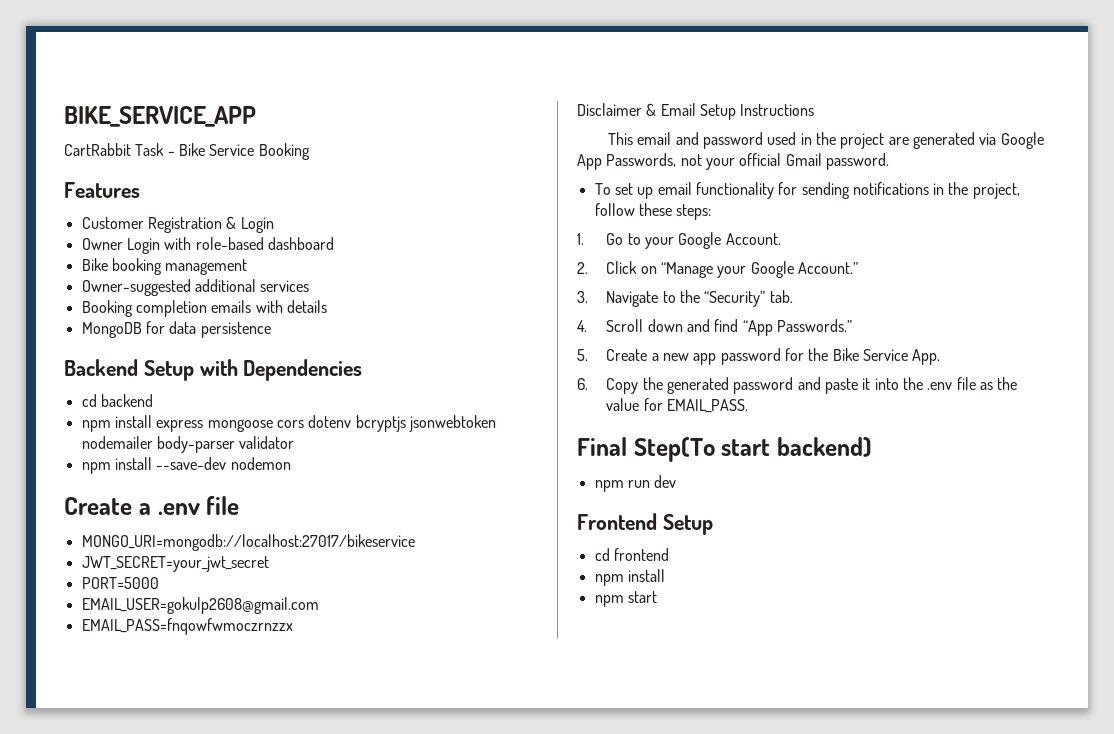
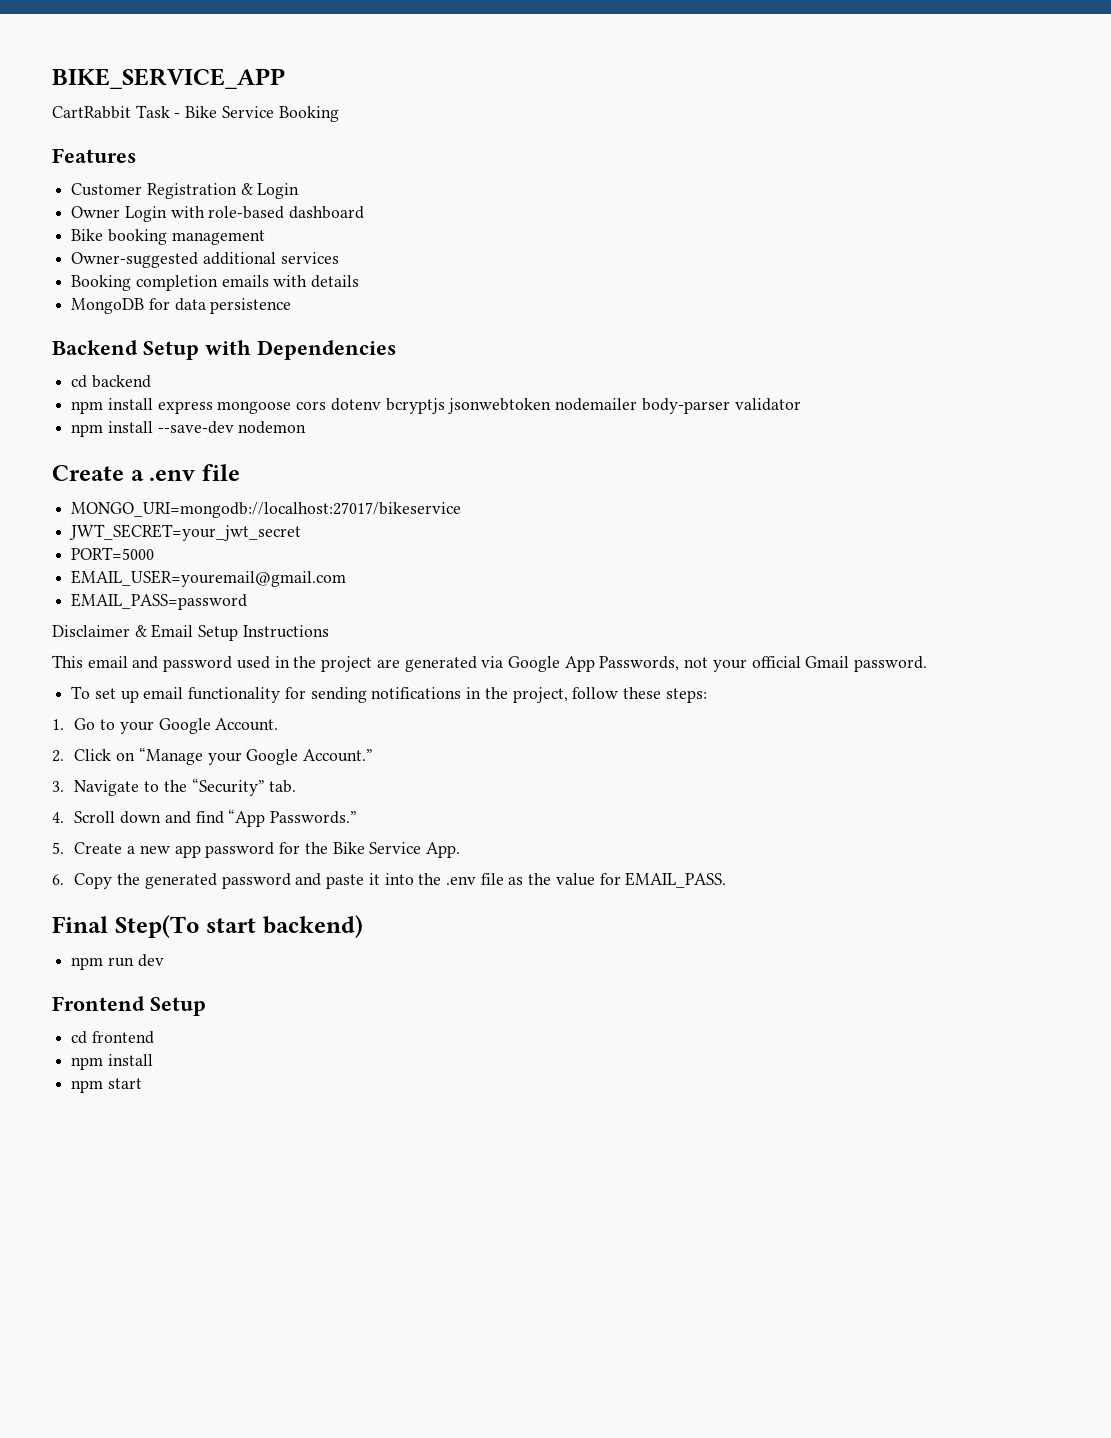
[81,597,319,614] [81,618,293,635] EMAIL_USER=gokulp2608@gmail.com // EMAIL_PASS=fnqowfwmoczrnzzx -> [71,570,347,587] [71,593,248,610] EMAIL_USER=youremail@gmail.com // EMAIL_PASS=password

